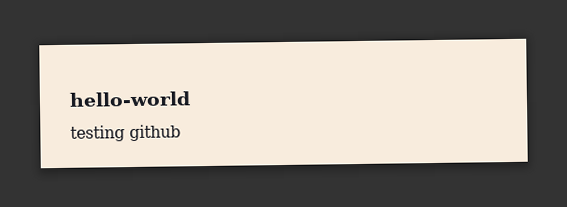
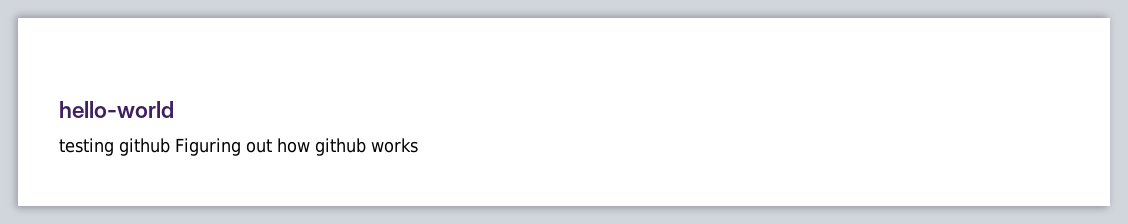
(181, 133) none -> [175,138,418,156] Figuring out how github works

